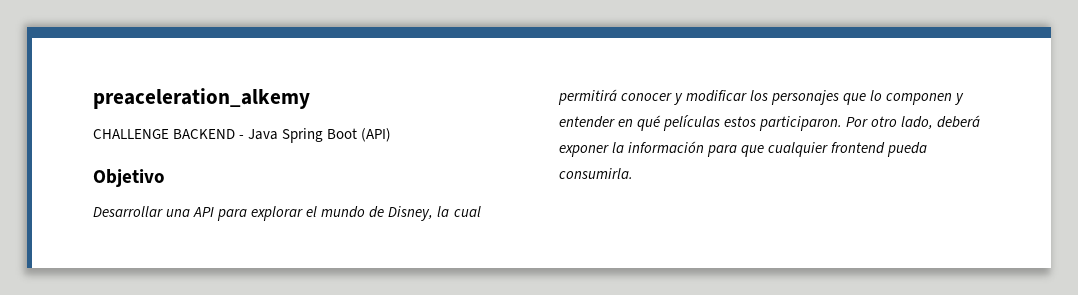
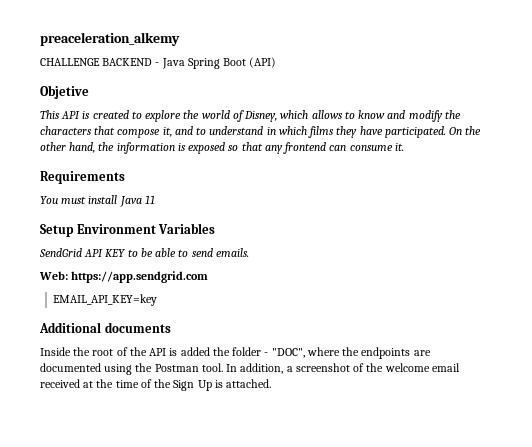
[93,169,165,187] [93,206,481,221] [558,89,965,105] [559,115,981,131] [559,141,928,157] [559,168,633,179] Objetivo // Desarrollar una API para explorar el mundo de Disney, la cual permitirá conocer y modificar los personajes que lo componen y entender en qué películas estos participaron. Por otro lado, deberá exponer la información para que cualquier frontend pueda consumirla. -> [40,85,89,99] [40,110,461,122] [40,126,482,138] [40,142,404,154] [40,171,125,184] [40,195,155,207] [40,223,216,237] [39,248,249,257] [39,271,209,283] [53,294,158,306] [39,322,171,333] [40,347,431,359] [40,363,460,375] [40,379,272,391] Objetive // This API is created to explore the world of Disney, which allows to know and modify the characters that compose it, and to understand in which films they have participated. On the other hand, the information is exposed so that any frontend can consume it. // Requirements // You must install Java 11 // Setup Environment Variables // SendGrid API KEY to be able to send emails. // Web: https://app.sendgrid.com // EMAIL_API_KEY=key // Additional documents // Inside the root of the API is added the folder - "DOC", where the endpoints are documented using the Postman tool. In addition, a screenshot of the welcome email received at the time of the Sign Up is attached.

